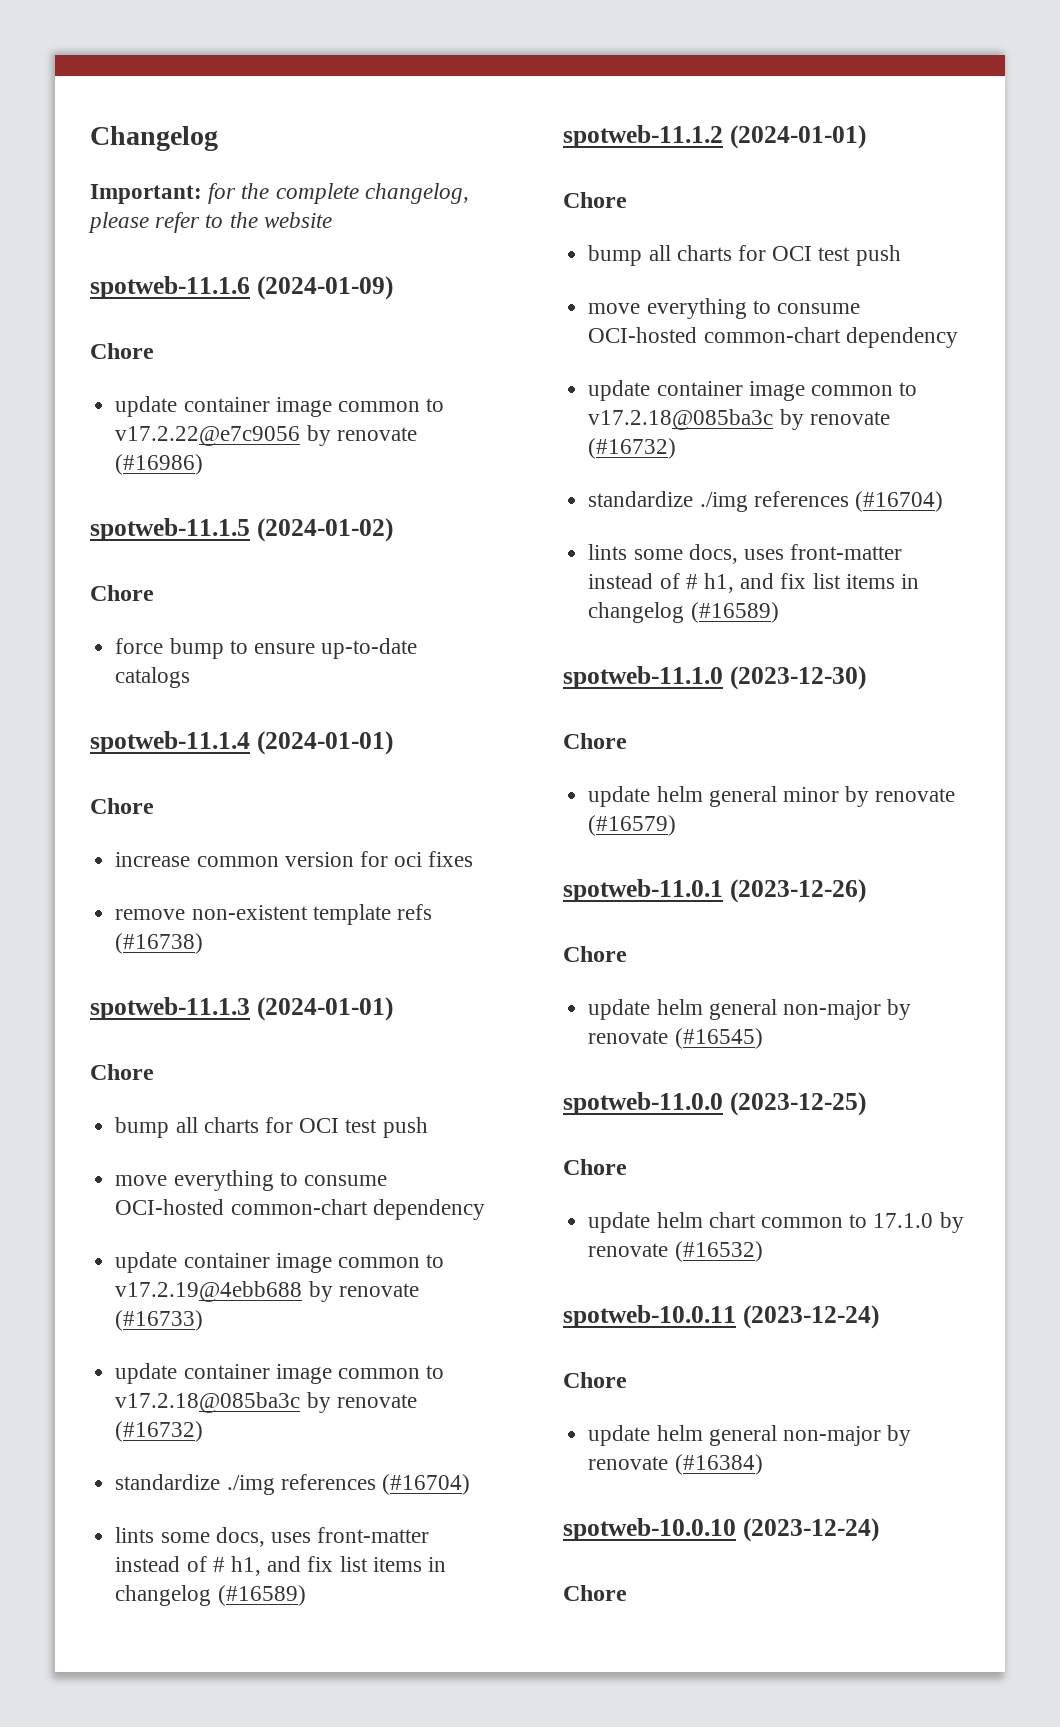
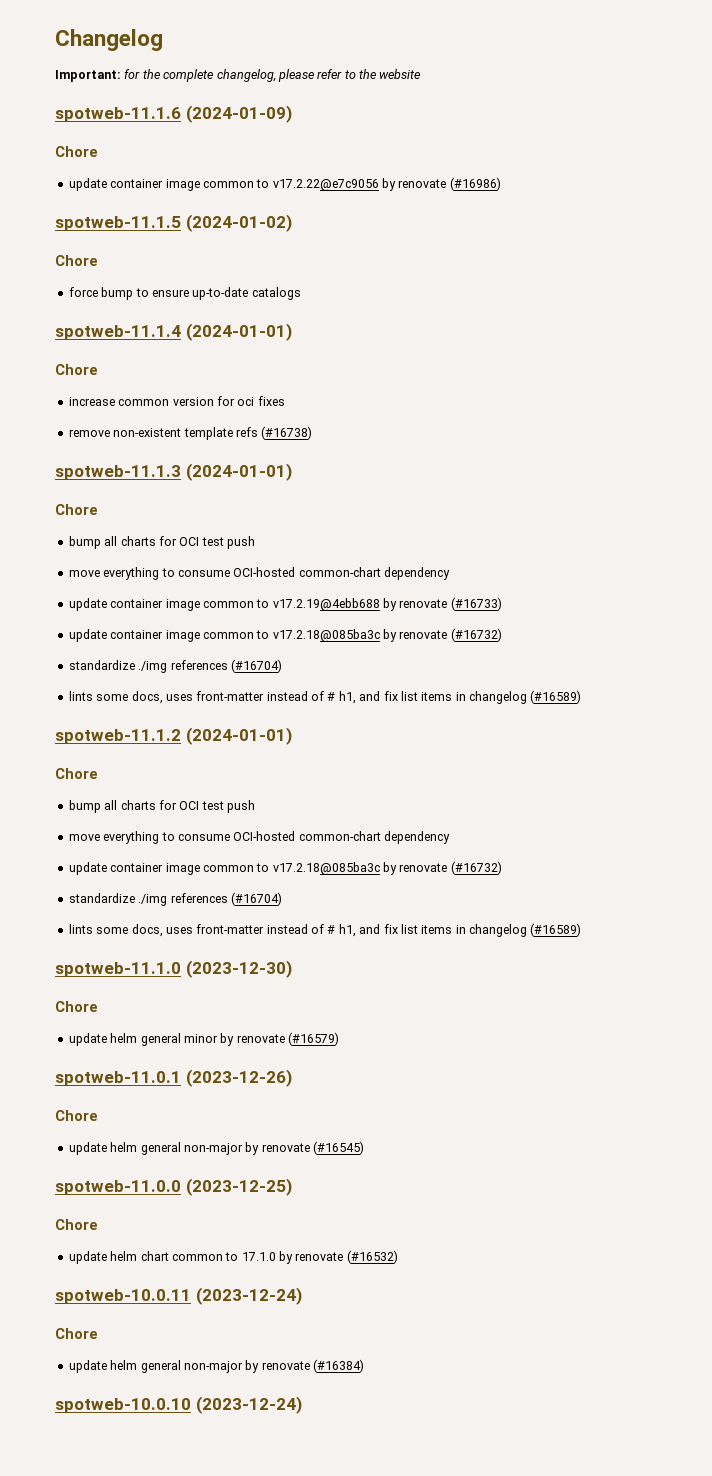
[563,1585,627,1601] // Chore -> (302, 1405) none

